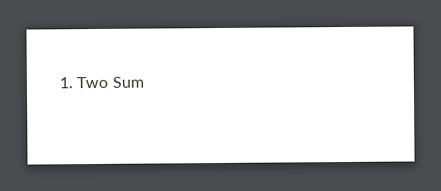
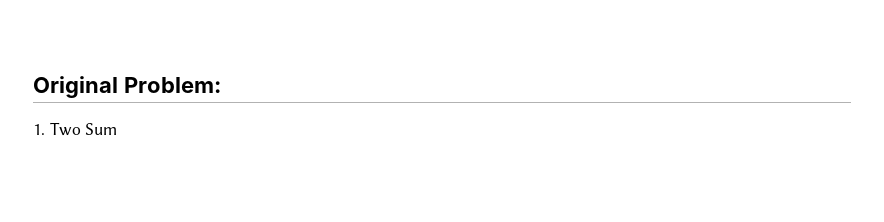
(59, 83) none -> [33,76,221,98] Original Problem: //

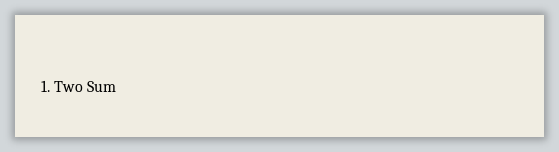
[33,76,221,98] Original Problem: // -> (41, 86) none

